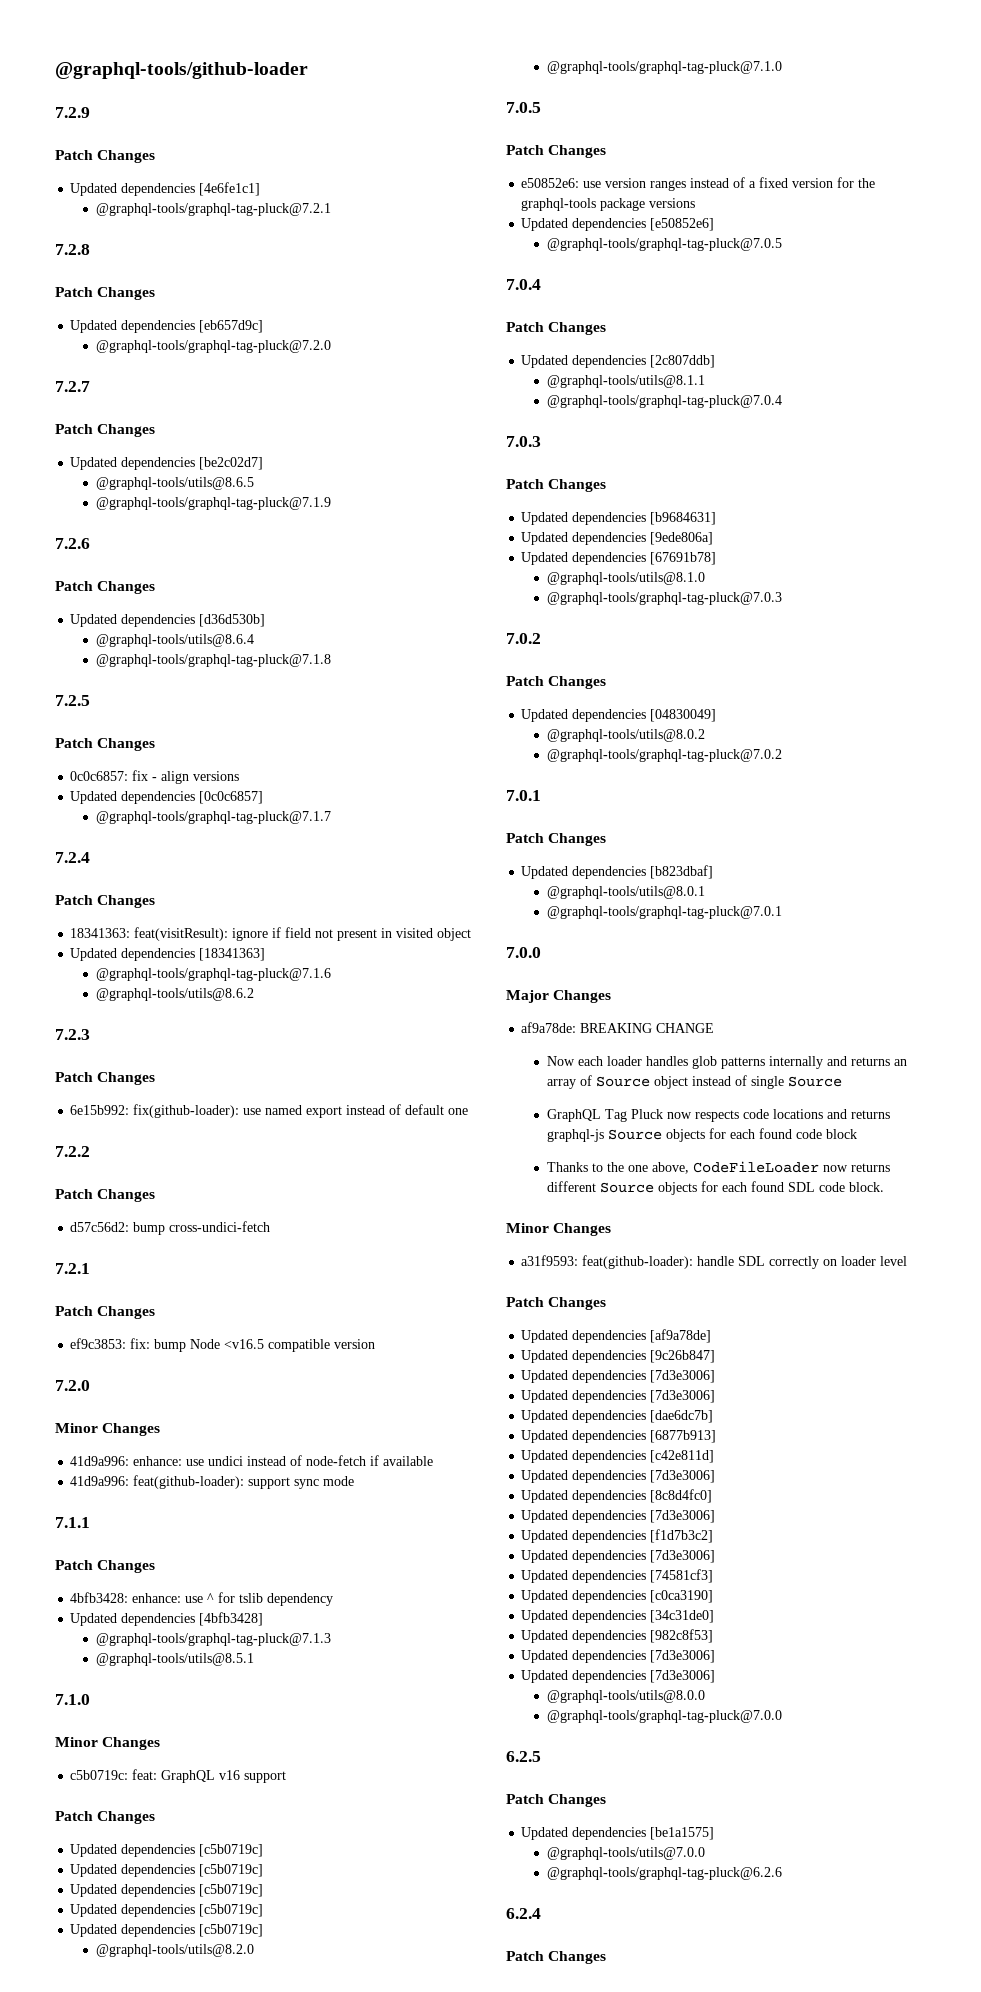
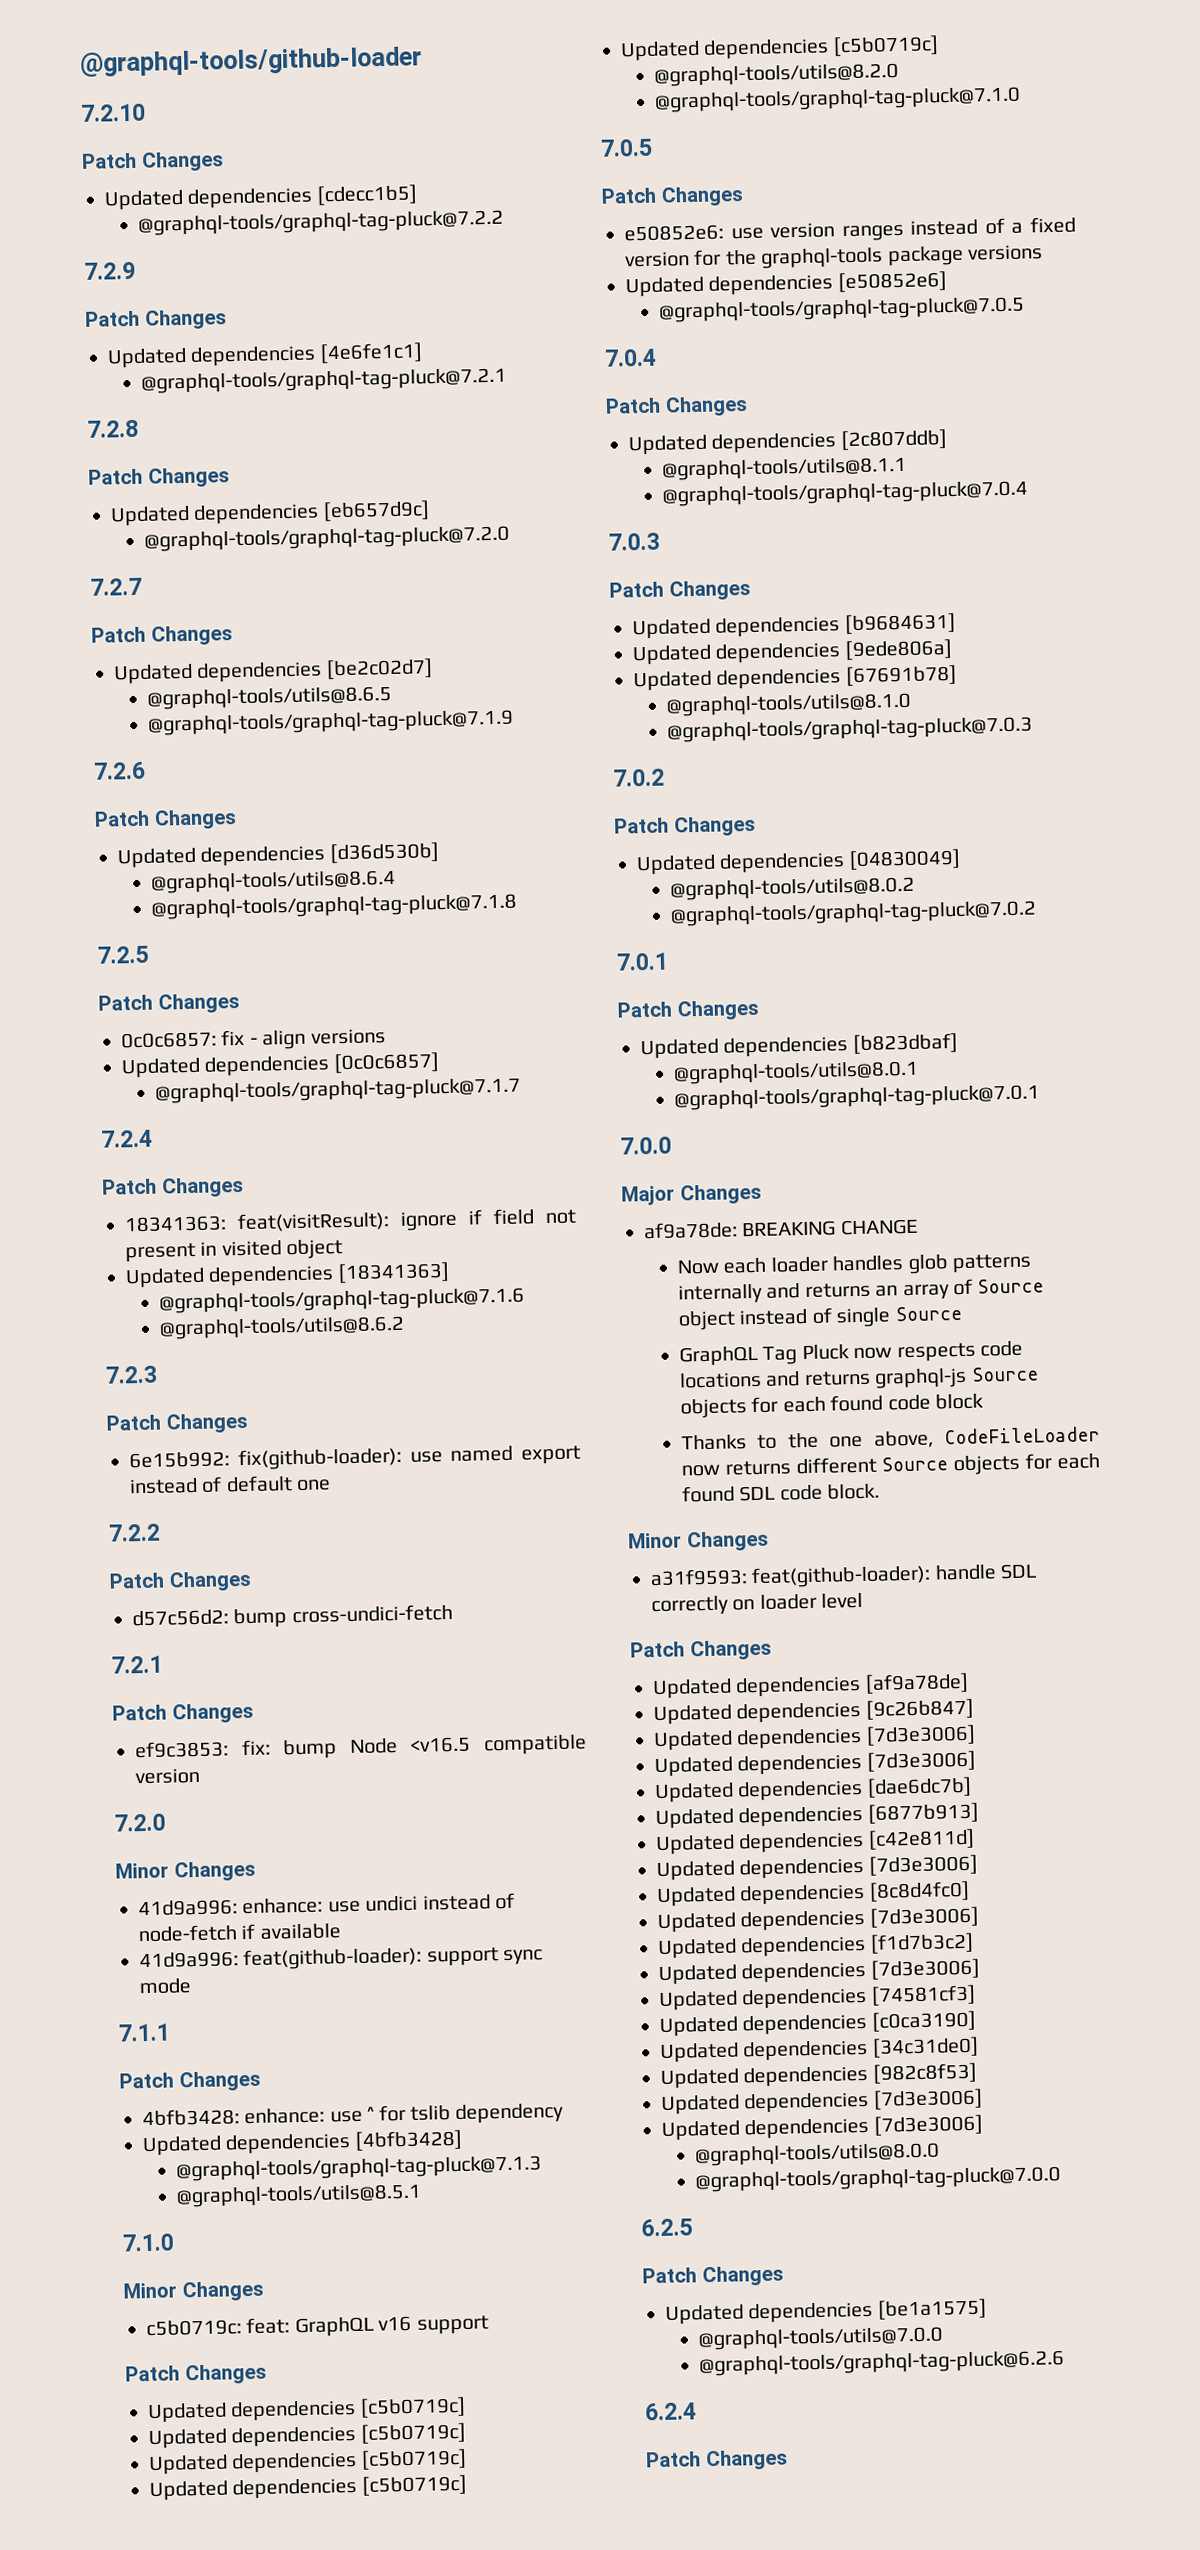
(308, 70) none -> [81,103,146,122] [81,151,224,172] [104,184,418,211] [137,209,504,236] // 7.2.10 // Patch Changes // Updated dependencies [cdecc1b5] // @graphql-tools/graphql-tag-pluck@7.2.2

